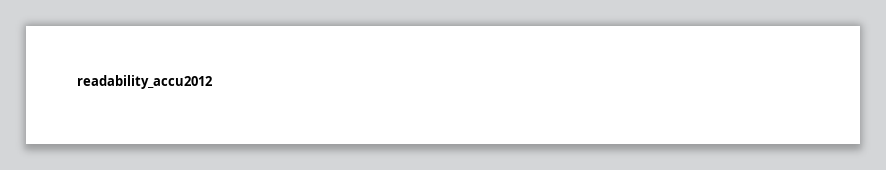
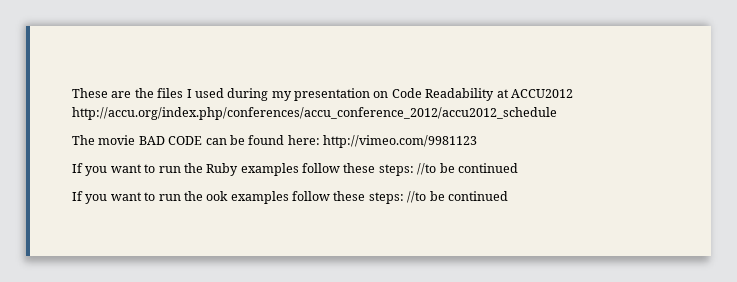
[77,75,212,89] readability_accu2012 -> [72,88,573,101] [72,107,557,120] [72,135,477,148] [72,163,518,176] [72,191,508,204] These are the files I used during my presentation on Code Readability at ACCU2012 http://accu.org/index.php/conferences/accu_conference_2012/accu2012_schedule // The movie BAD CODE can be found here: http://vimeo.com/9981123 // If you want to run the Ruby examples follow these steps: //to be continued // If you want to run the ook examples follow these steps: //to be continued

